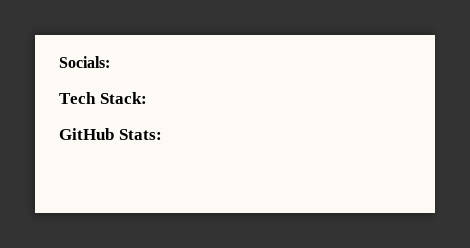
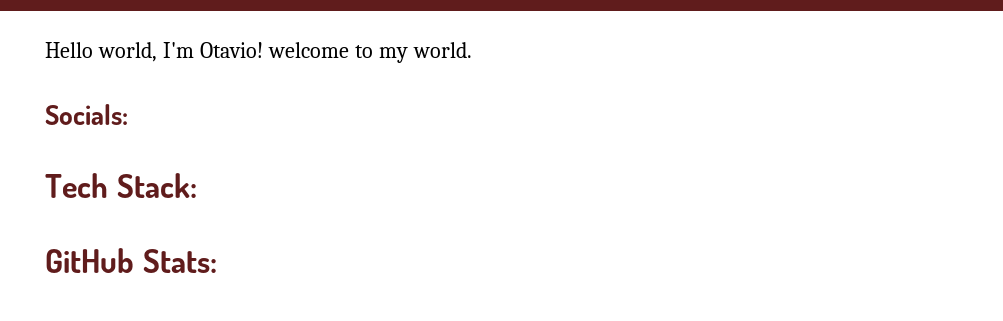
(59, 62) none -> [45,42,472,63] Hello world, I'm Otavio! welcome to my world. //

